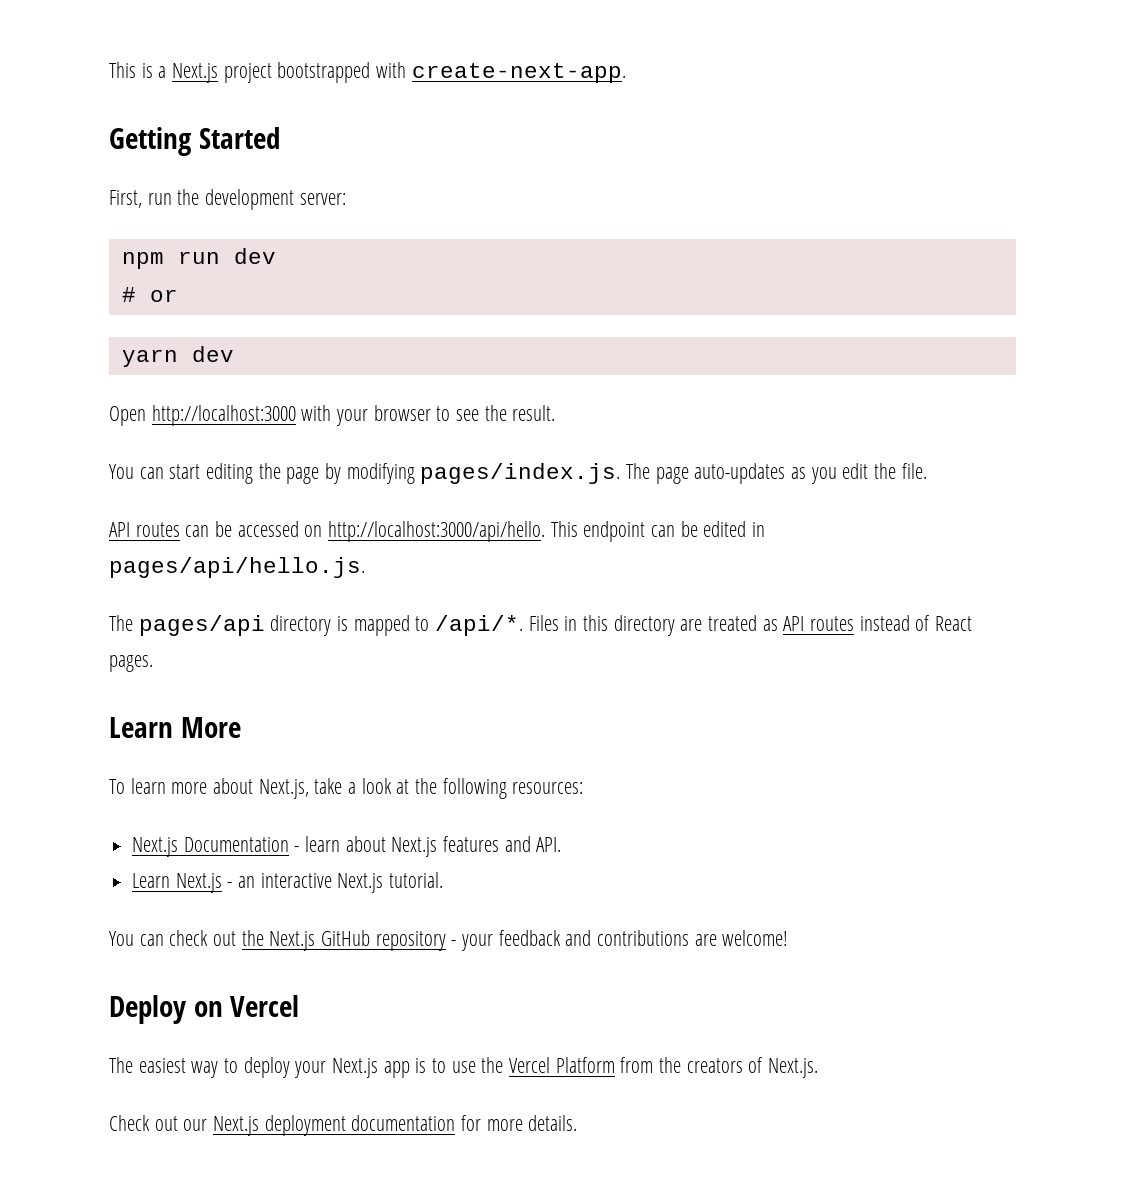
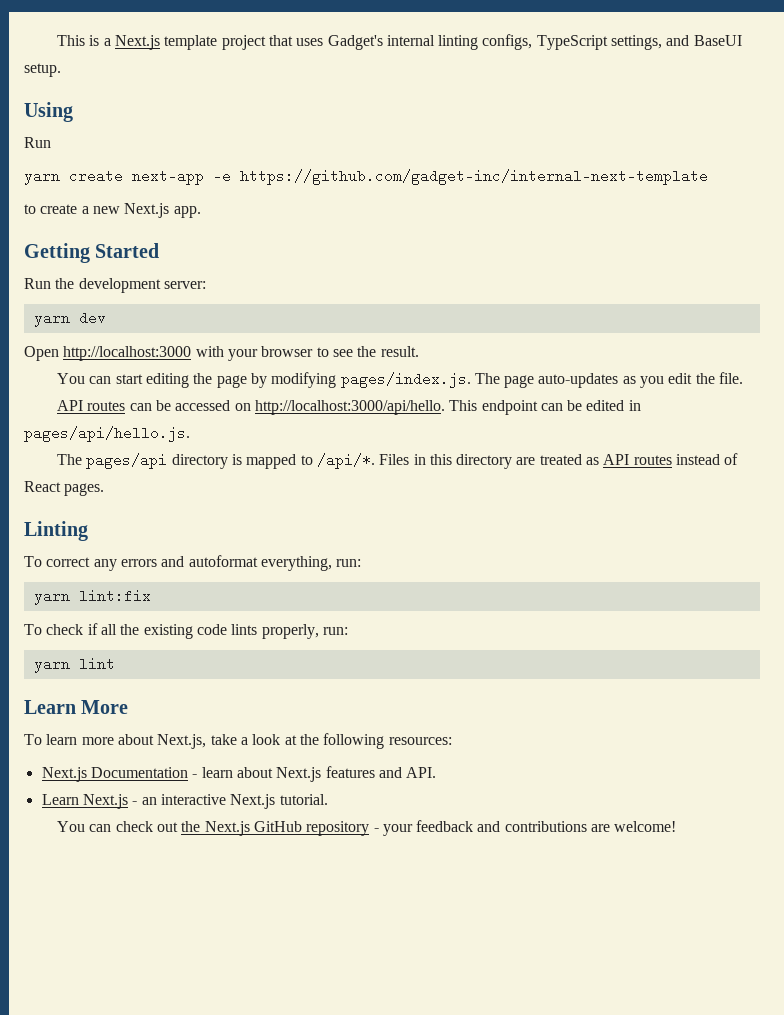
[223,62,626,83] project bootstrapped with create-next-app. -> [164,34,742,50] [24,63,61,77] [24,102,73,122] [24,137,51,148] [24,169,708,185] [24,203,201,218] template project that uses Gadget's internal linting configs, TypeScript settings, and BaseUI setup. // Using // Run // yarn create next-app -e https://github.com/gadget-inc/internal-next-template // to create a new Next.js app.
[109,190,172,208] First, run -> [24,278,51,289] Run
[121,248,276,269] [121,287,178,302] // npm run dev // # or -> (206, 285) none
(153, 663) none -> [24,521,88,541] [24,555,362,571] [33,589,151,605] [24,623,348,639] [33,657,115,673] // Linting // To correct any errors and autoformat everything, run: // yarn lint:fix // To check if all the existing code lints properly, run: // yarn lint
[109,995,300,1024] [109,1057,819,1078] [109,1115,578,1136] // Deploy on Vercel // The easiest way to deploy your Next.js app is to use the Vercel Platform from the creators of Next.js. // Check out our Next.js deployment documentation for more details. -> (677, 826) none

